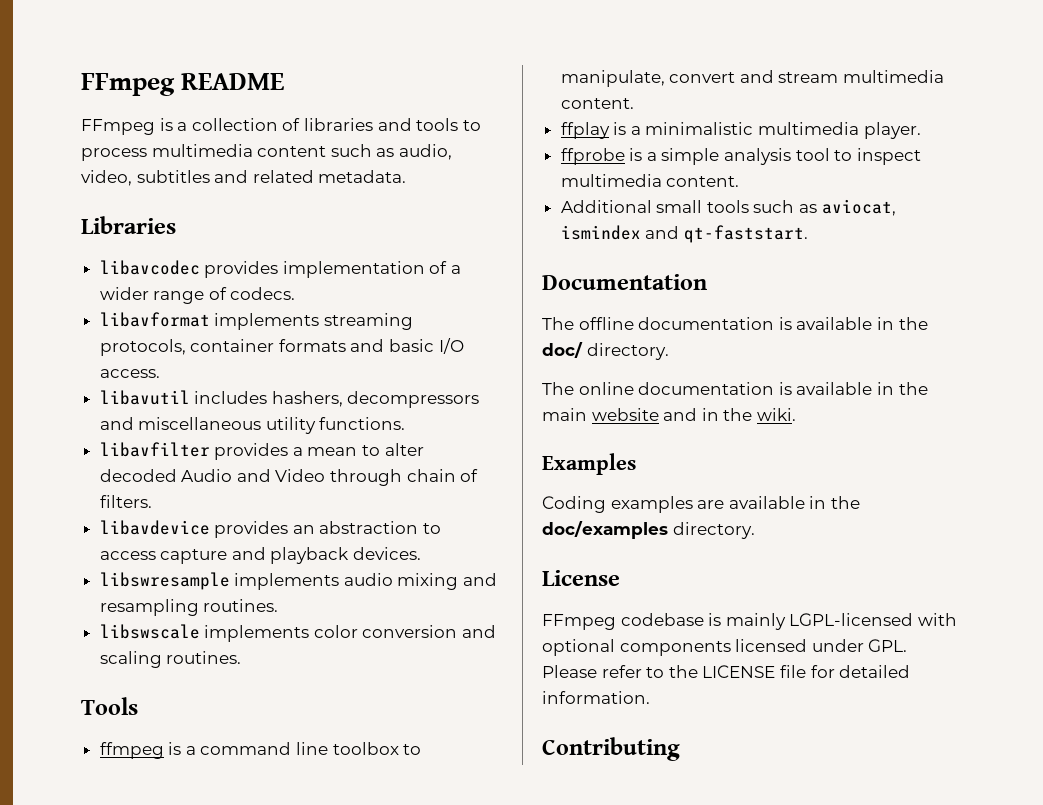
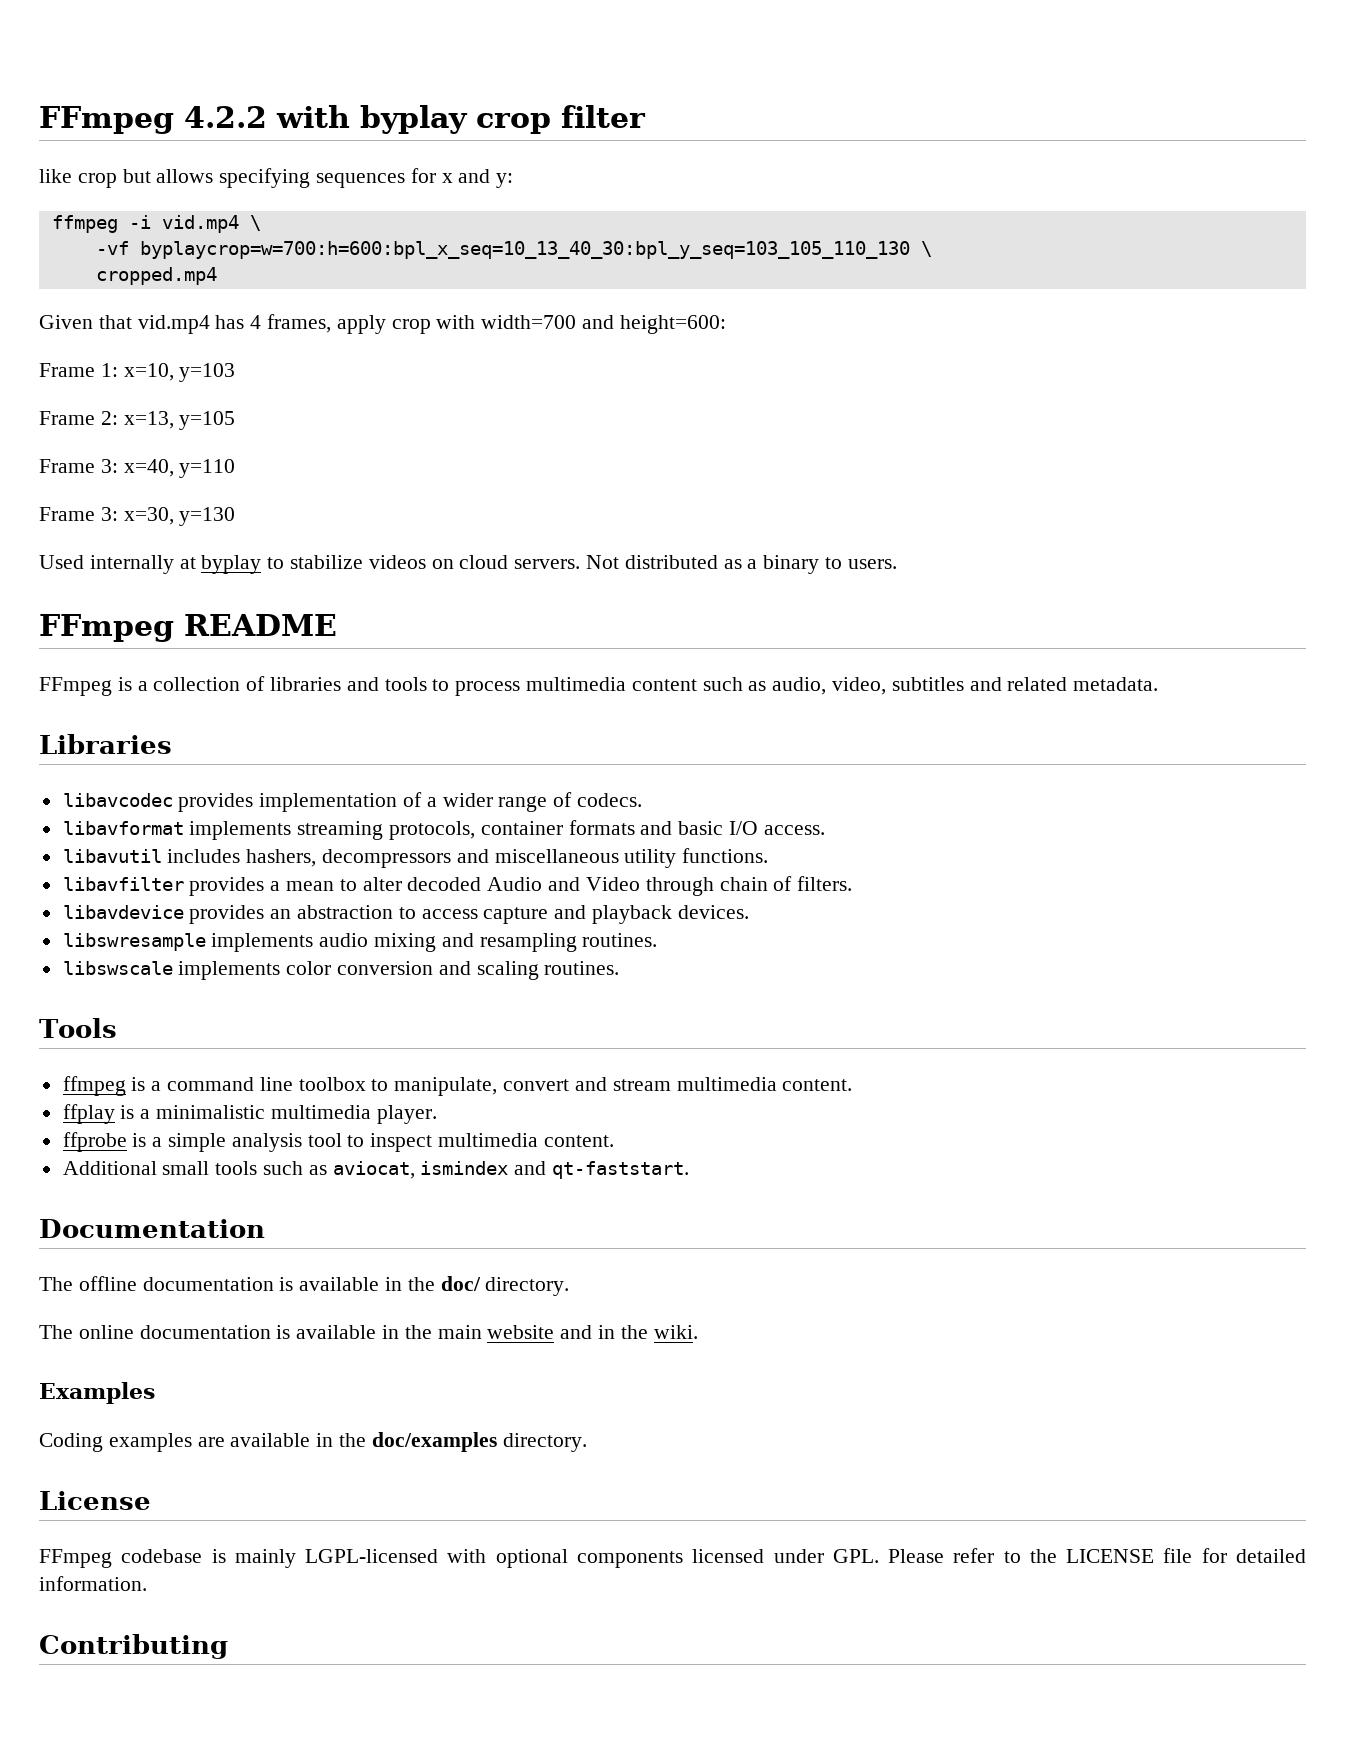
[81,73,175,96] FFmpeg -> [39,105,646,134] [39,168,514,188] [51,215,261,233] [95,241,932,259] [95,267,217,285] [39,314,726,334] [39,363,236,382] [39,411,236,430] [39,459,236,478] [39,507,236,526] [39,555,897,574] [39,614,174,642] FFmpeg 4.2.2 with byplay crop filter // like crop but allows specifying sequences for x and y: // ffmpeg -i vid.mp4 \ // -vf byplaycrop=w=700:h=600:bpl_x_seq=10_13_40_30:bpl_y_seq=103_105_110_130 \ // cropped.mp4 // Given that vid.mp4 has 4 frames, apply crop with width=700 and height=600: // Frame 1: x=10, y=103 // Frame 2: x=13, y=105 // Frame 3: x=40, y=110 // Frame 3: x=30, y=130 // Used internally at byplay to stabilize videos on cloud servers. Not distributed as a binary to users. // FFmpeg

